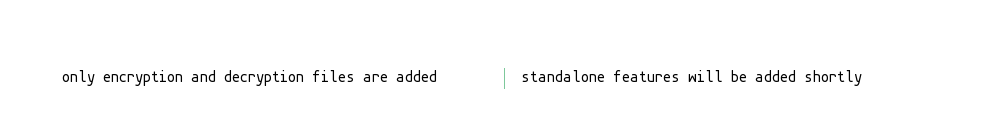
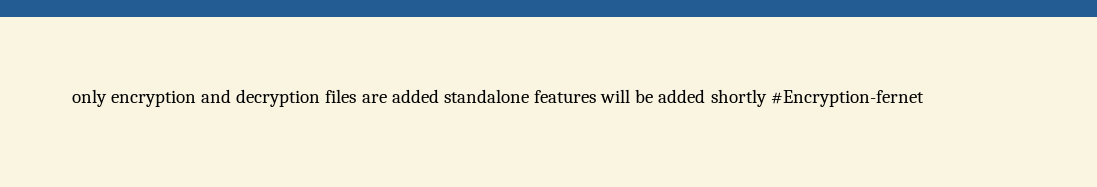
(862, 78) none -> [770,90,924,107] #Encryption-fernet

